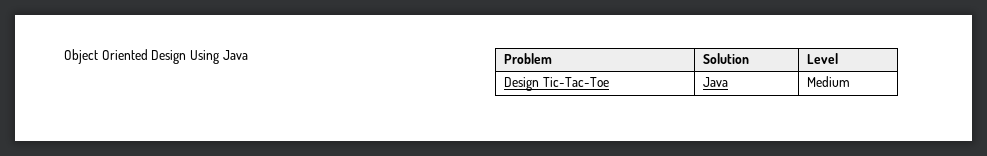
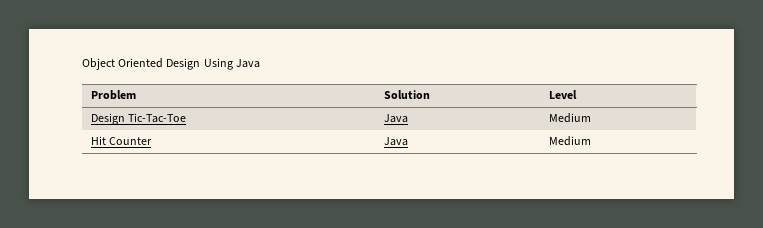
(851, 81) none -> [90,136,153,145] [383,137,408,146] [548,136,591,146] // Hit Counter | Java | Medium

